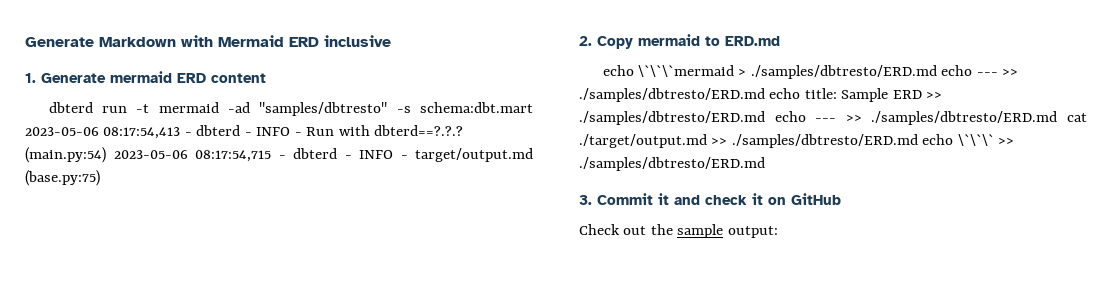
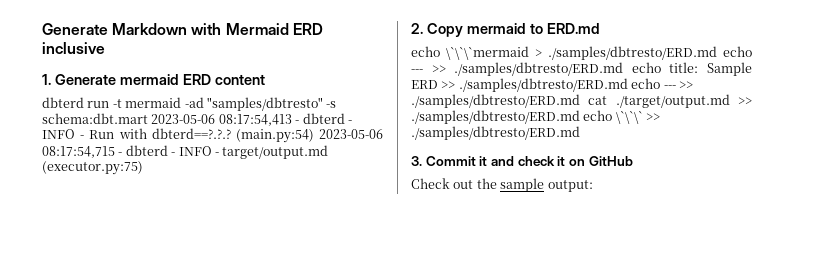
[25,170,100,186] (base.py:75) -> [42,161,143,175] (executor.py:75)

